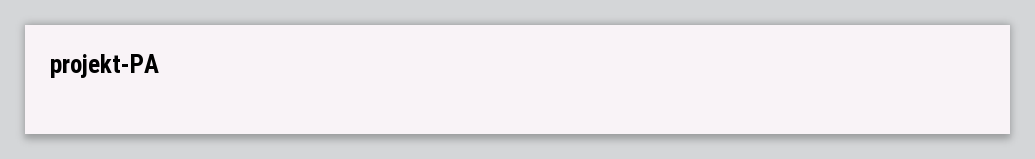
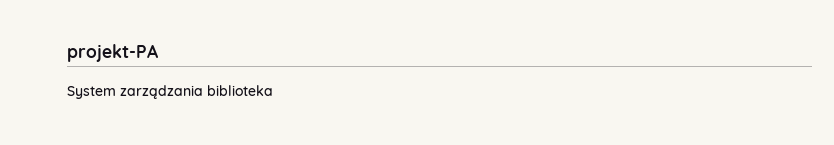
(159, 66) none -> [67,85,273,99] // System zarządzania biblioteka

